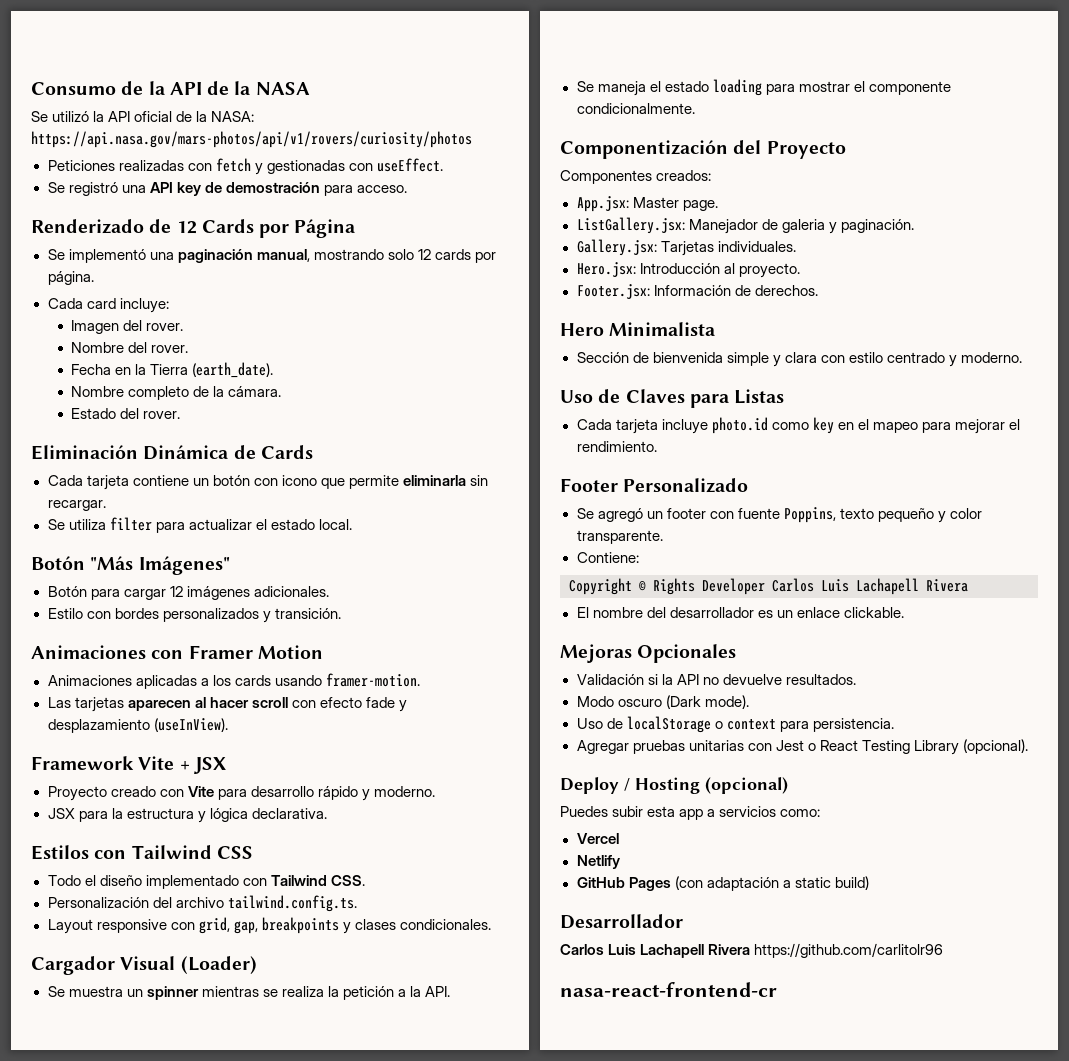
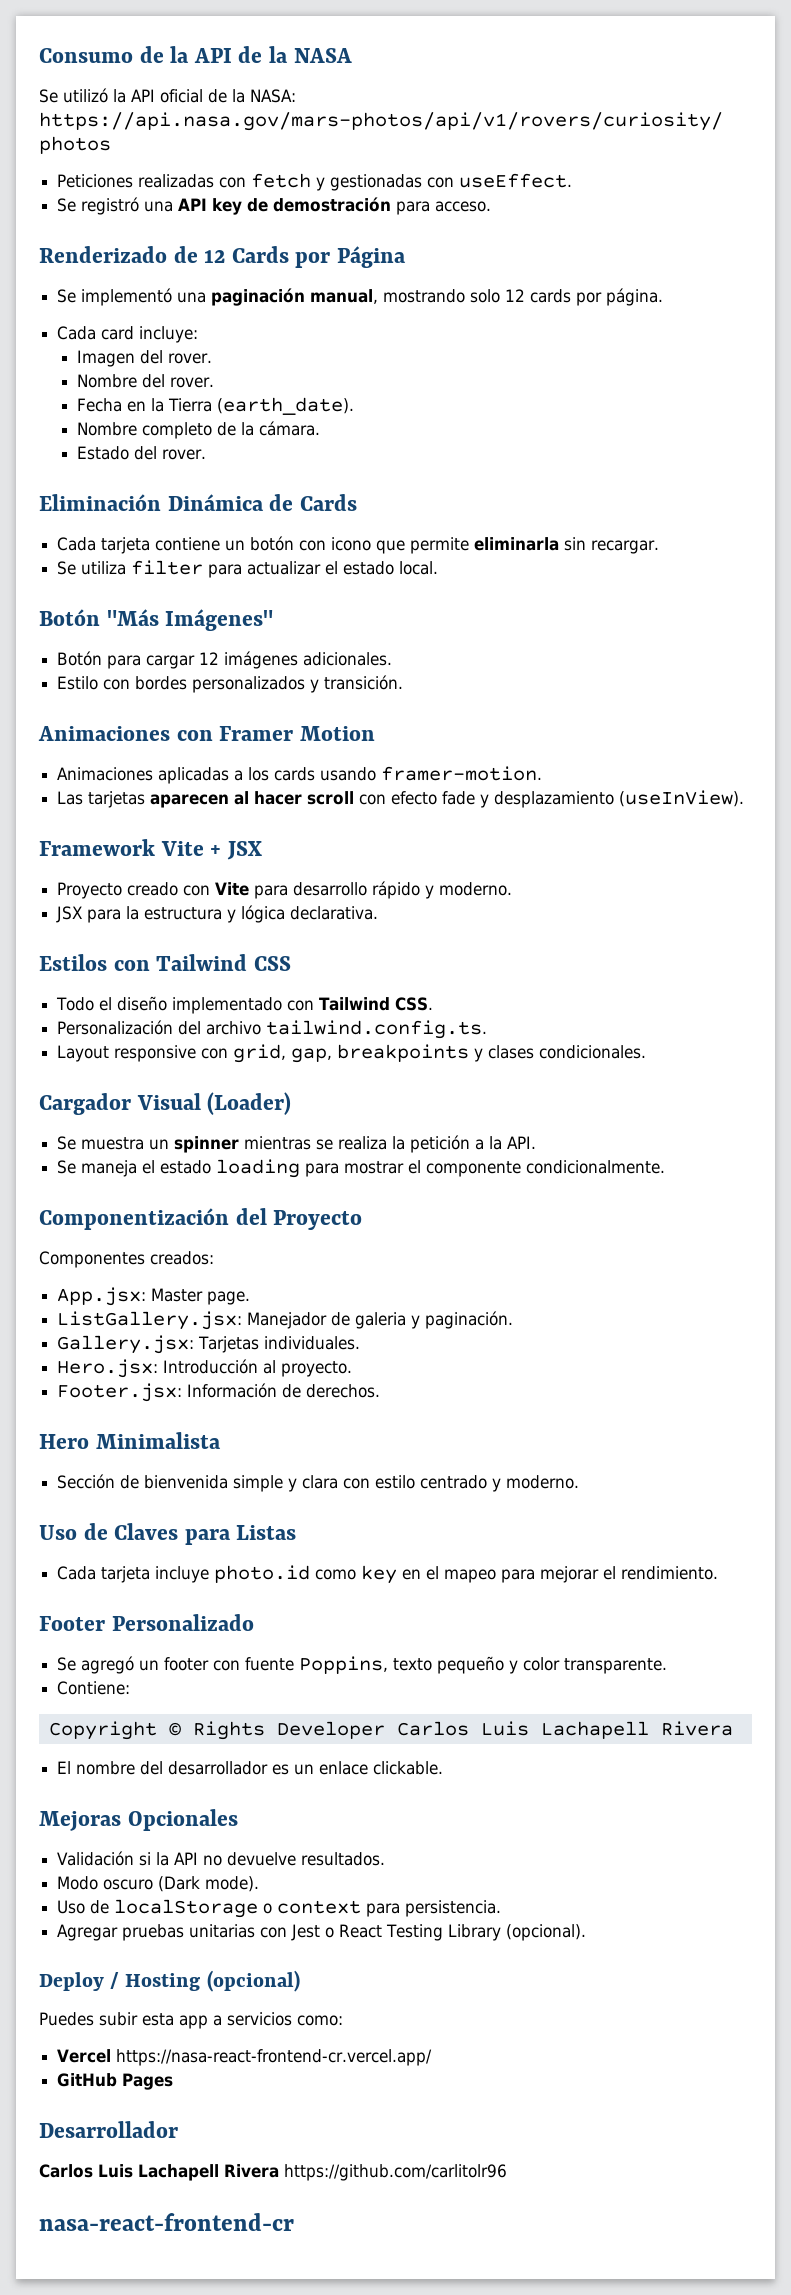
[576,855,620,869] // Netlify -> [116,2049,433,2066] https://nasa-react-frontend-cr.vercel.app/
[674,876,869,891] (con adaptación a static build) -> (174, 2081) none

